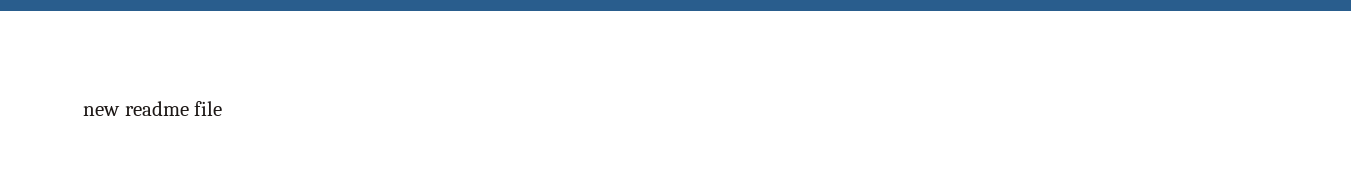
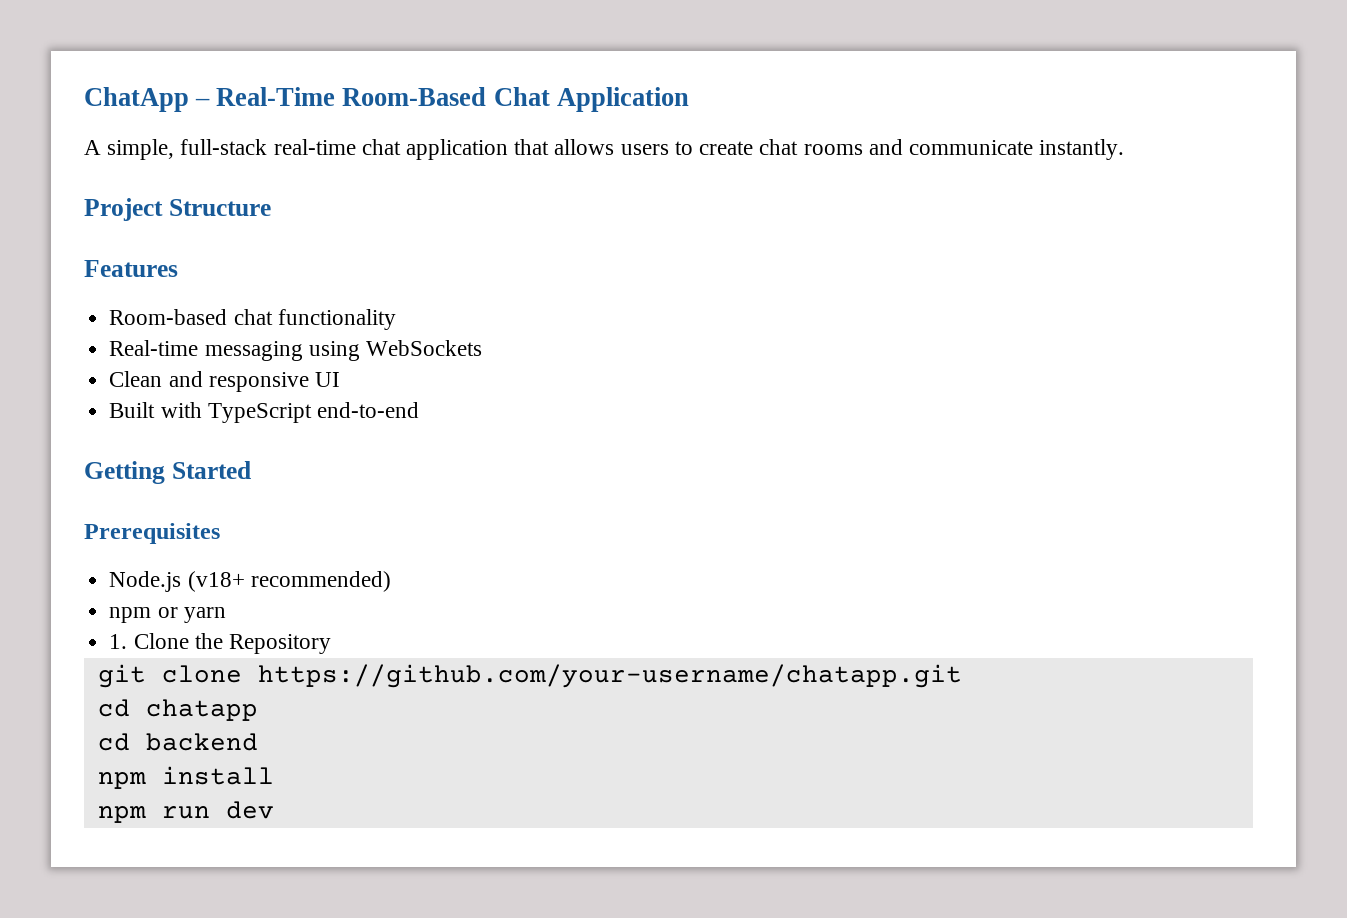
[83,101,223,116] new readme file -> [84,87,689,112] [84,139,1125,160] [84,198,271,221] [84,260,178,277] [109,309,396,330] [109,340,482,361] [109,371,340,392] [109,402,419,423] [84,461,251,484] [84,523,220,544] [109,571,391,592] [109,607,226,623] [109,633,331,654] [97,664,962,688] [97,699,258,721] [97,733,258,751] [97,766,274,789] [97,801,274,823] ChatApp – Real-Time Room-Based Chat Application // A simple, full-stack real-time chat application that allows users to create chat rooms and communicate instantly. // Project Structure // Features // Room-based chat functionality // Real-time messaging using WebSockets // Clean and responsive UI // Built with TypeScript end-to-end // Getting Started // Prerequisites // Node.js (v18+ recommended) // npm or yarn // 1. Clone the Repository // git clone https://github.com/your-username/chatapp.git // cd chatapp // cd backend // npm install // npm run dev

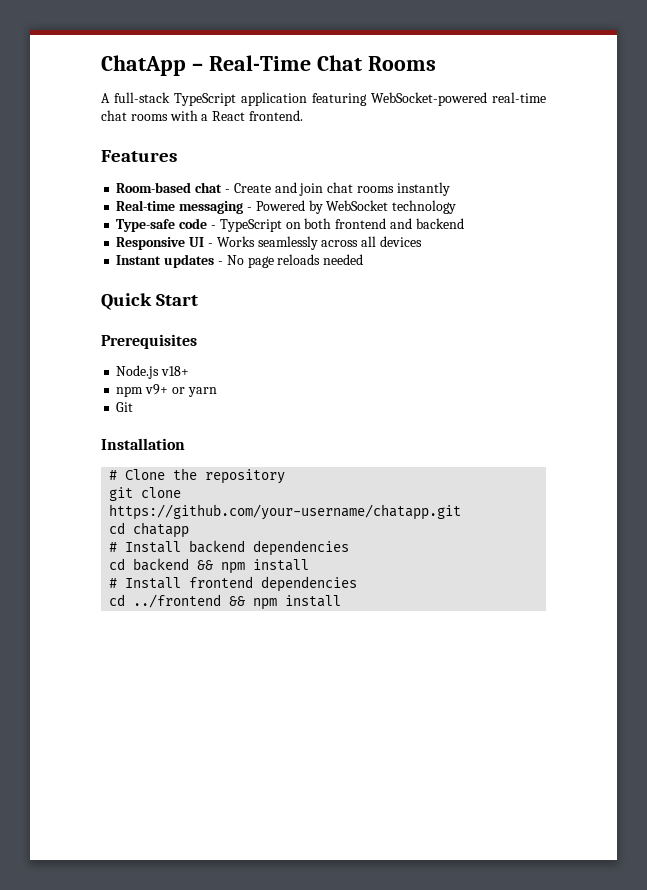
[342,87,689,112] [84,139,1125,160] [84,198,271,221] [84,260,178,277] [109,309,396,330] [109,340,482,361] [109,371,340,392] [109,402,419,423] [84,461,251,484] Room-Based Chat Application // A simple, full-stack real-time chat application that allows users to create chat rooms and communicate instantly. // Project Structure // Features // Room-based chat functionality // Real-time messaging using WebSockets // Clean and responsive UI // Built with TypeScript end-to-end // Getting Started -> [316,55,436,71] [101,92,546,106] [101,110,303,121] [101,150,177,162] [116,182,450,196] [116,200,457,214] [116,218,464,232] [116,236,422,250] [116,254,364,268] [101,293,199,310] Chat Rooms // A full-stack TypeScript application featuring WebSocket-powered real-time chat rooms with a React frontend. // Features // Room-based chat - Create and join chat rooms instantly // Real-time messaging - Powered by WebSocket technology // Type-safe code - TypeScript on both frontend and backend // Responsive UI - Works seamlessly across all devices // Instant updates - No page reloads needed // Quick Start
[187,571,391,592] [109,607,152,623] (v18+ recommended) // npm -> [161,366,190,376] [116,384,169,397] v18+ // npm v9+
[109,634,128,649] 1. -> [116,402,134,412] [101,438,185,450] [109,470,118,480] Git // Installation // #
[228,634,331,654] Repository -> [205,469,286,484] repository
(258, 710) none -> [109,540,350,556] // # Install backend dependencies
(258, 742) // -> [197,560,214,570] &&
[97,801,274,823] npm run dev -> [109,576,358,592] [109,594,342,610] # Install frontend dependencies // cd ../frontend && npm install

